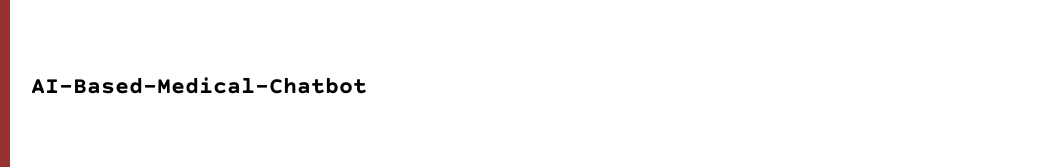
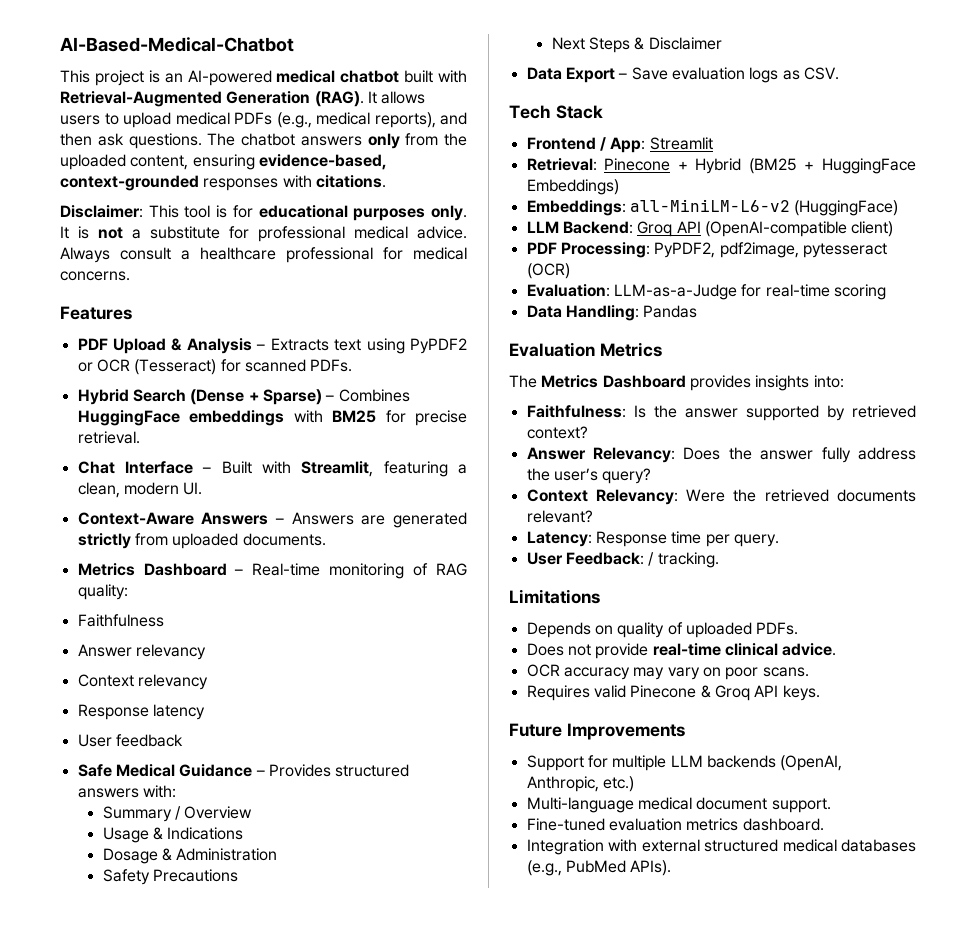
(367, 85) none -> [60,70,467,86] [60,91,426,107] [60,112,467,128] [60,133,467,149] [60,154,387,170] [60,175,386,191] [60,205,467,221] [60,226,467,242] [60,247,467,263] [60,271,130,281] [60,306,132,320] [77,338,468,354] [77,359,353,375] [77,389,410,405] [77,410,467,426] [77,431,140,444] [77,461,467,477] [77,482,203,498] [77,512,467,528] [77,533,326,549] [77,563,467,579] [77,584,128,600] [77,614,164,627] [77,644,206,660] [77,674,208,690] [77,704,205,720] [77,734,183,747] [77,764,410,777] [77,785,176,798] [102,806,253,822] [102,827,244,843] [102,848,278,864] [102,869,239,885] [551,37,722,53] [526,67,839,83] [509,105,603,119] [526,137,713,153] [526,158,916,174] [526,179,619,195] [526,199,899,216] [526,221,894,237] [526,242,887,258] [526,263,570,279] [526,284,886,300] [526,305,698,321] [509,342,662,357] [509,375,844,391] [526,405,916,421] [526,426,588,439] [526,447,916,463] [526,468,652,484] [526,489,916,505] [526,510,593,523] [526,531,779,547] [526,552,719,568] [509,589,600,604] [526,622,799,638] [526,643,837,659] [526,664,809,680] [526,685,820,701] [509,723,685,740] [526,755,843,771] [526,776,634,792] [526,797,831,813] [526,818,824,831] [526,839,916,855] [526,860,672,876] // This project is an AI-powered medical chatbot built with Retrieval-Augmented Generation (RAG). It allows users to upload medical PDFs (e.g., medical reports), and then ask questions. The chatbot answers only from the uploaded content, ensuring evidence-based, context-grounded responses with citations. // Disclaimer: This tool is for educational purposes only. It is not a substitute for professional medical advice. Always consult a healthcare professional for medical concerns. // Features // PDF Upload & Analysis – Extracts text using PyPDF2 or OCR (Tesseract) for scanned PDFs. // Hybrid Search (Dense + Sparse) – Combines HuggingFace embeddings with BM25 for precise retrieval. // Chat Interface – Built with Streamlit, featuring a clean, modern UI. // Context-Aware Answers – Answers are generated strictly from uploaded documents. // Metrics Dashboard – Real-time monitoring of RAG quality: // Faithfulness // Answer relevancy // Context relevancy // Response latency // User feedback // Safe Medical Guidance – Provides structured answers with: // Summary / Overview // Usage & Indications // Dosage & Administration // Safety Precautions // Next Steps & Disclaimer // Data Export – Save evaluation logs as CSV. // Tech Stack // Frontend / App: Streamlit // Retrieval: Pinecone + Hybrid (BM25 + HuggingFace Embeddings) // Embeddings: all-MiniLM-L6-v2 (HuggingFace) // LLM Backend: Groq API (OpenAI-compatible client) // PDF Processing: PyPDF2, pdf2image, pytesseract (OCR) // Evaluation: LLM-as-a-Judge for real-time scoring // Data Handling: Pandas // Evaluation Metrics // The Metrics Dashboard provides insights into: // Faithfulness: Is the answer supported by retrieved context? // Answer Relevancy: Does the answer fully address the user’s query? // Context Relevancy: Were the retrieved documents relevant? // Latency: Response time per query. // User Feedback: / tracking. // Limitations // Depends on quality of uploaded PDFs. // Does not provide real-time clinical advice. // OCR accuracy may vary on poor scans. // Requires valid Pinecone & Groq API keys. // Future Improvements // Support for multiple LLM backends (OpenAI, Anthropic, etc.) // Multi-language medical document support. // Fine-tuned evaluation metrics dashboard. // Integration with external structured medical databases (e.g., PubMed APIs).

